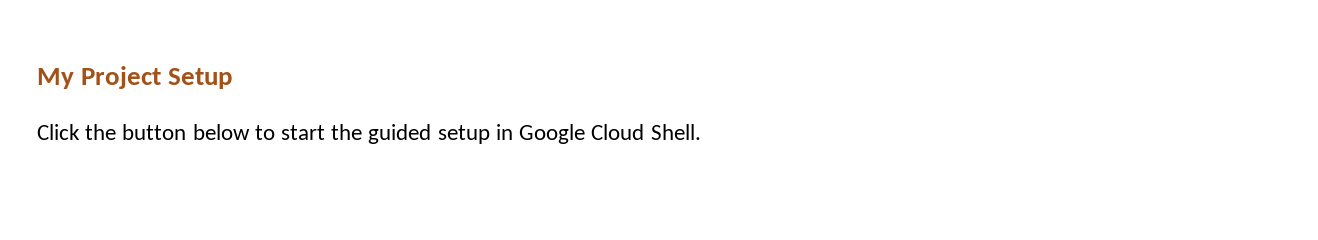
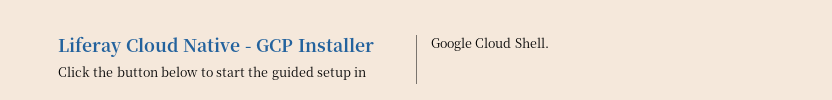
[37,66,233,89] My Project Setup -> [58,36,374,57] Liferay Cloud Native - GCP Installer

